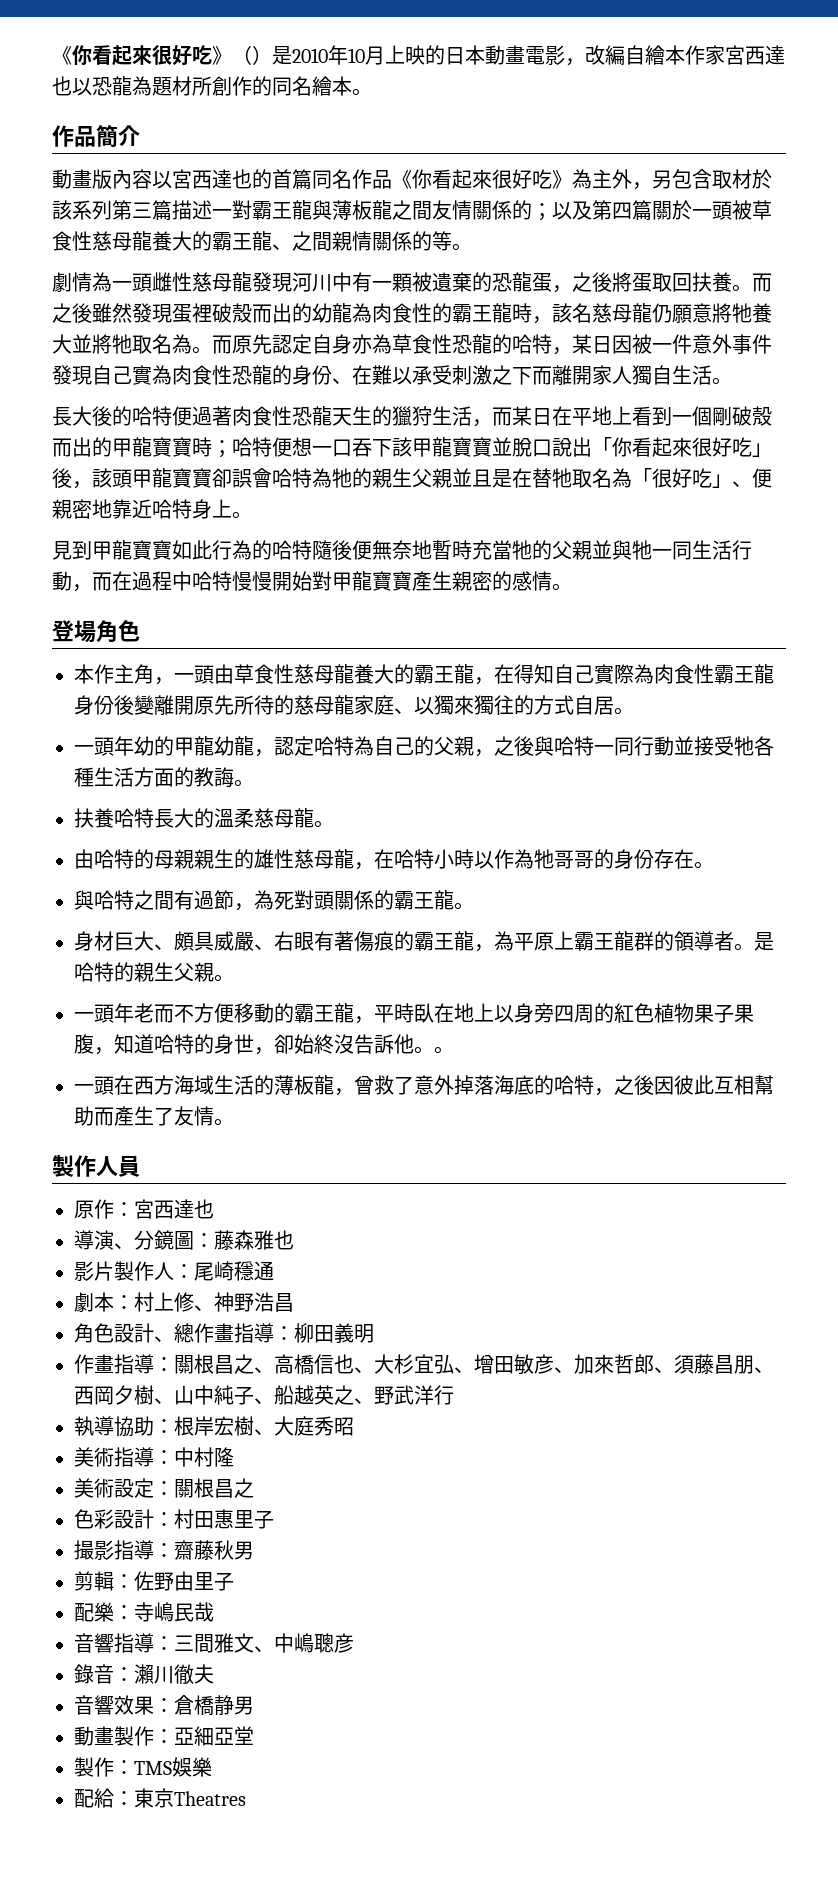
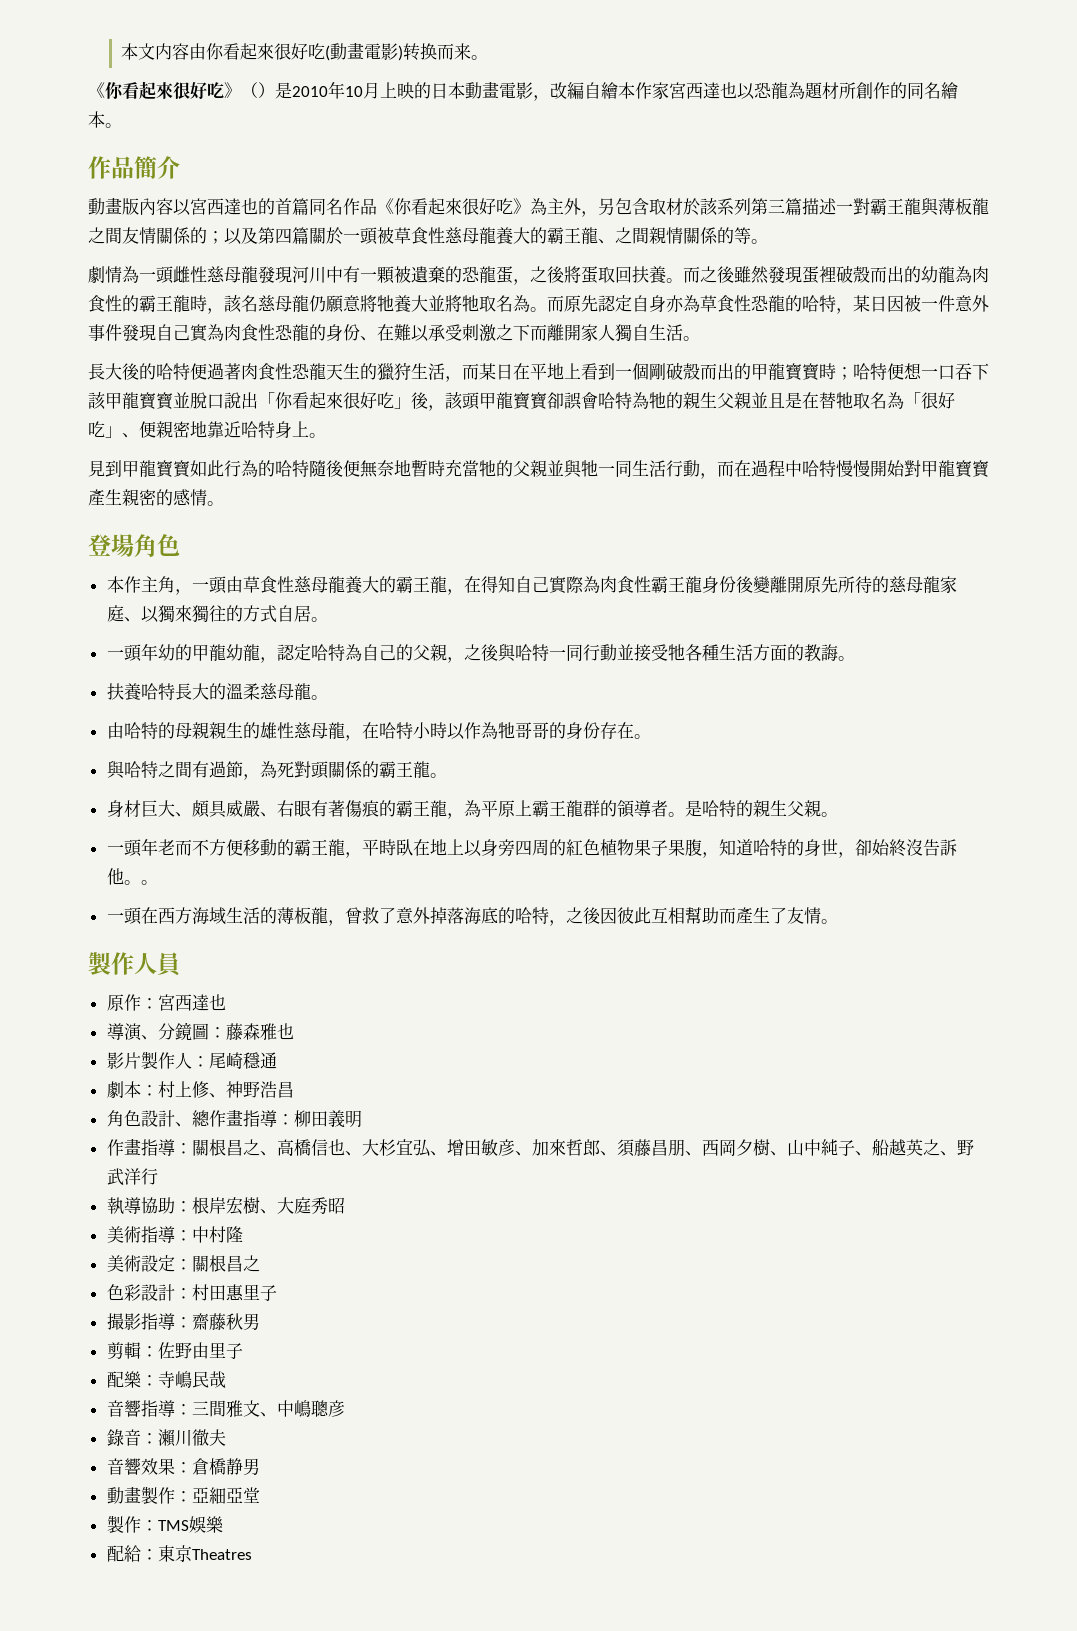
(52, 55) none -> [120,42,488,61] 本文内容由你看起來很好吃(動畫電影)转换而来。 //

